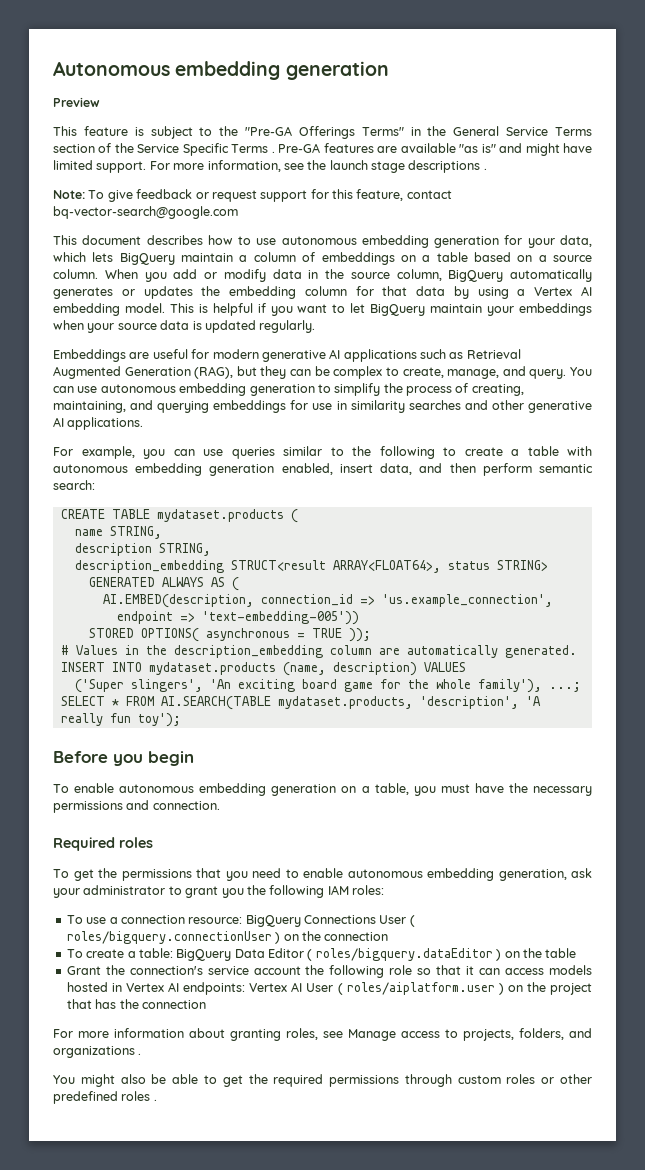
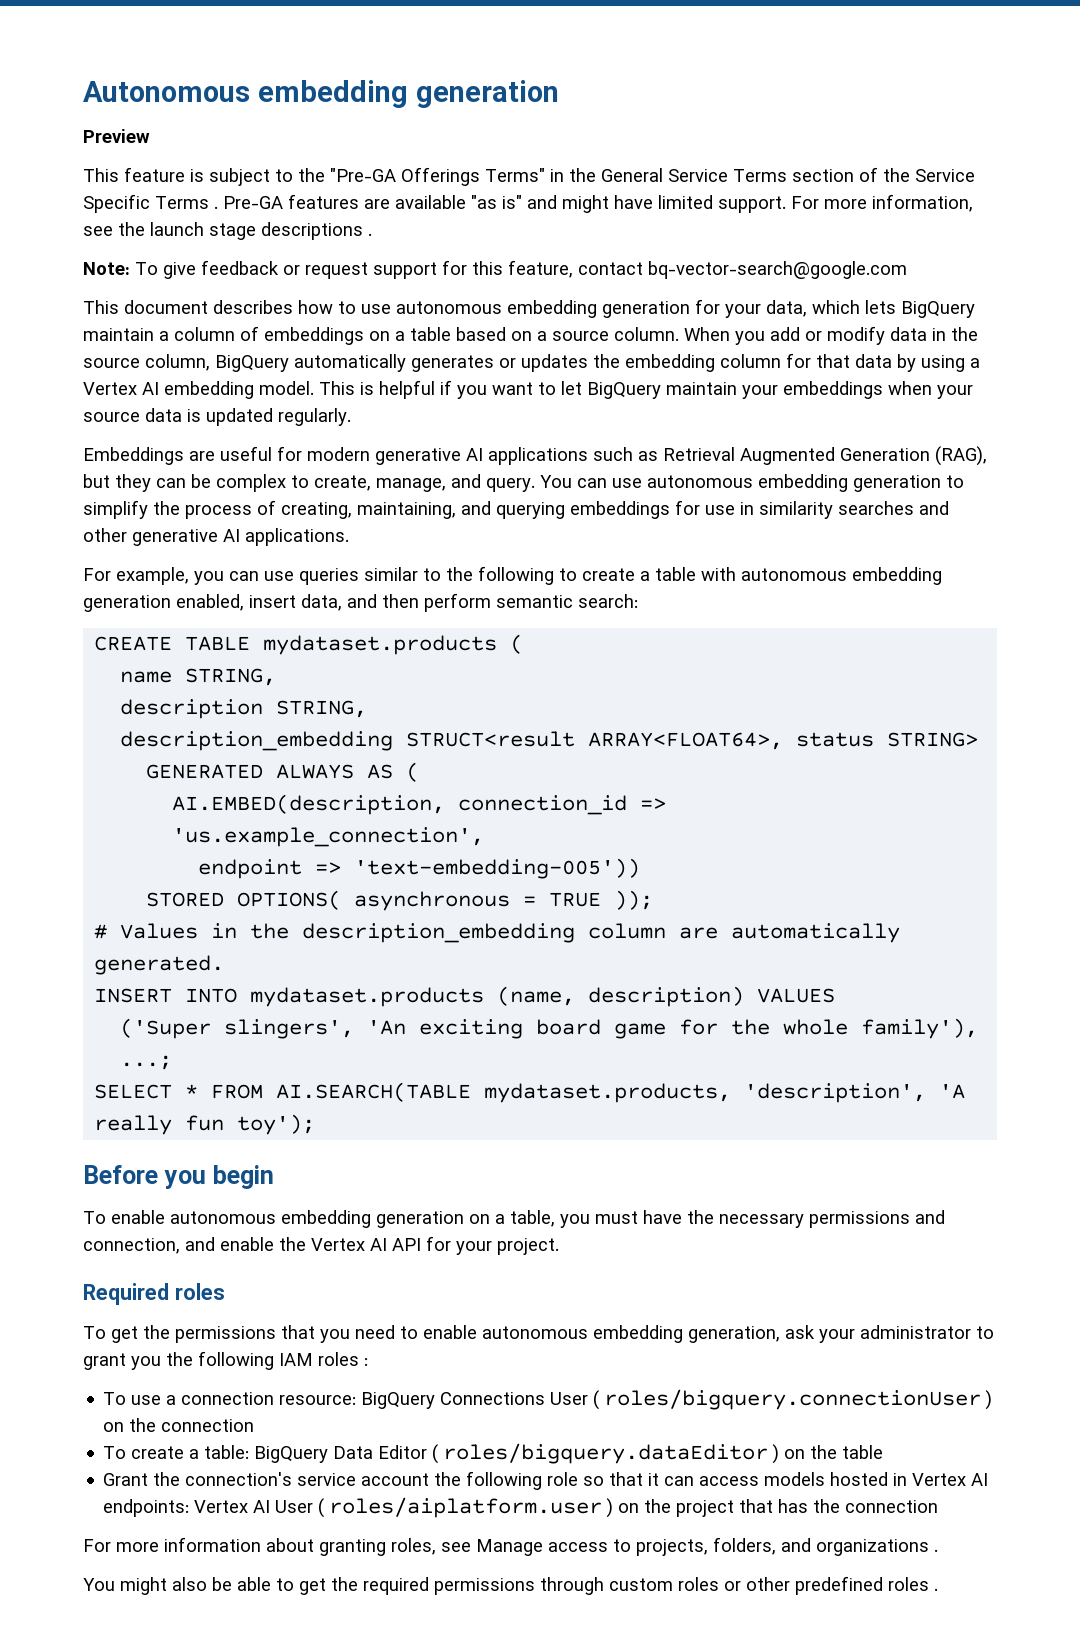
[152,801,220,810] connection. -> [83,1236,559,1255] connection, and enable the Vertex AI API for your project.
[352,885,384,895] roles: -> [318,1352,368,1366] roles :

